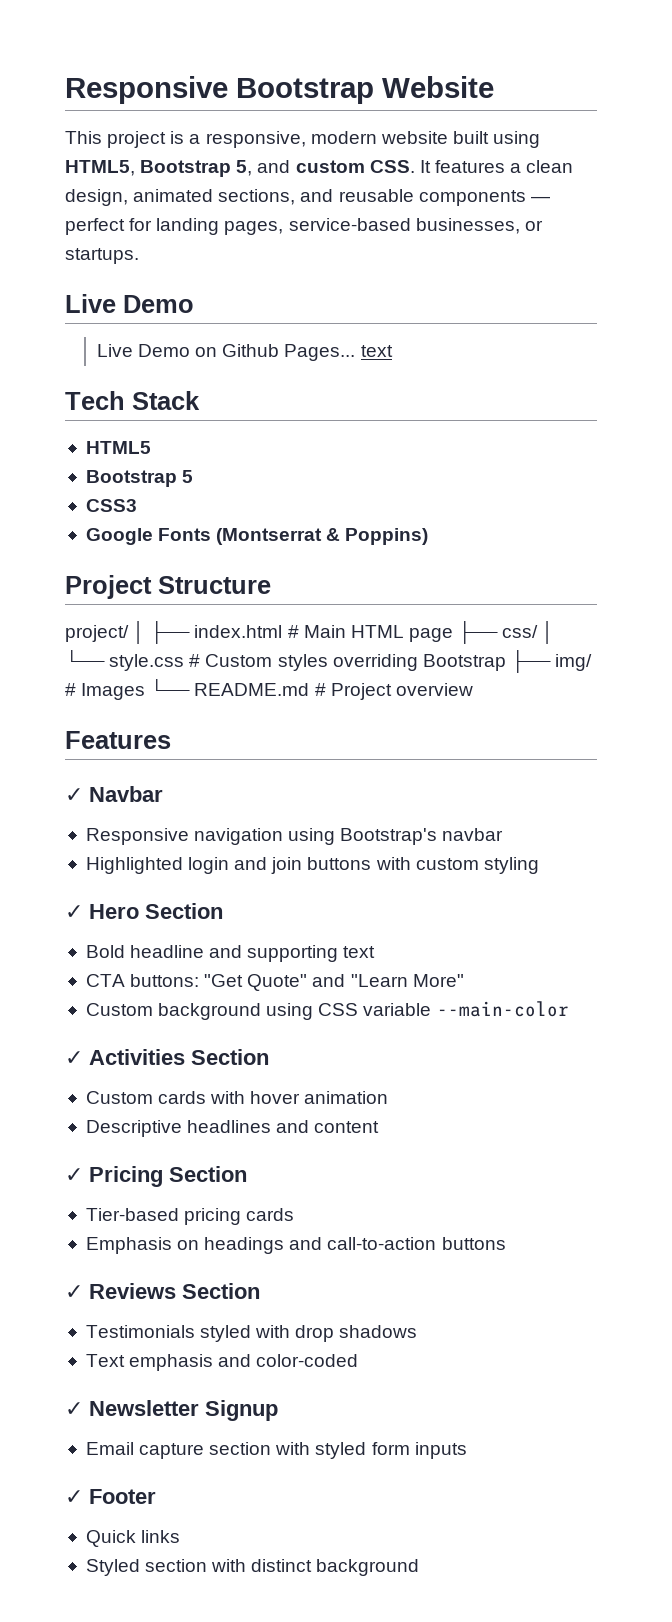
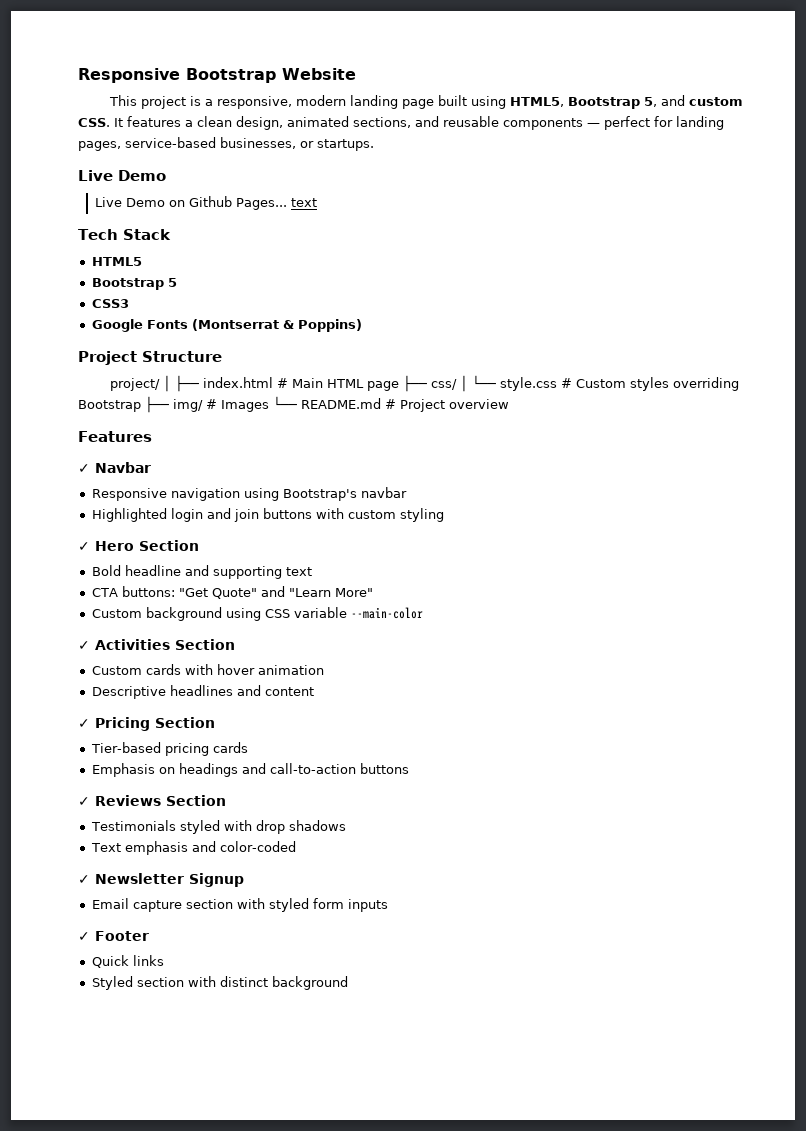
[380,131,448,144] website -> [350,95,435,109] landing page

